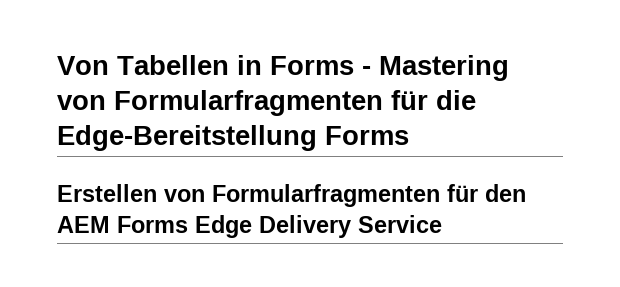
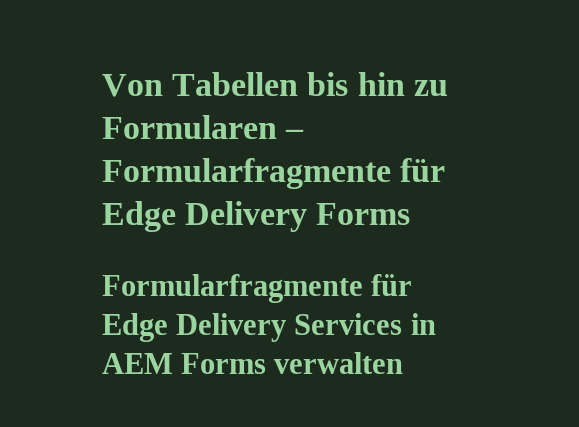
[237,55,509,81] [57,90,476,116] [57,125,409,151] [57,184,526,207] [57,215,442,238] in Forms - Mastering von Formularfragmenten für die Edge-Bereitstellung Forms // Erstellen von Formularfragmenten für den AEM Forms Edge Delivery Service -> [307,72,448,96] [102,115,305,139] [102,158,446,189] [102,201,411,232] [102,274,413,303] [102,313,436,342] [102,352,404,374] bis hin zu Formularen – Formularfragmente für Edge Delivery Forms // Formularfragmente für Edge Delivery Services in AEM Forms verwalten

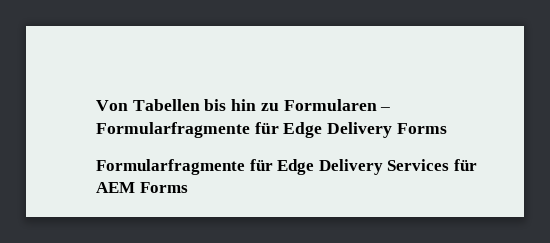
[410,313,436,335] in -> [453,159,477,171] für
[274,352,404,374] verwalten -> (188, 187) none

